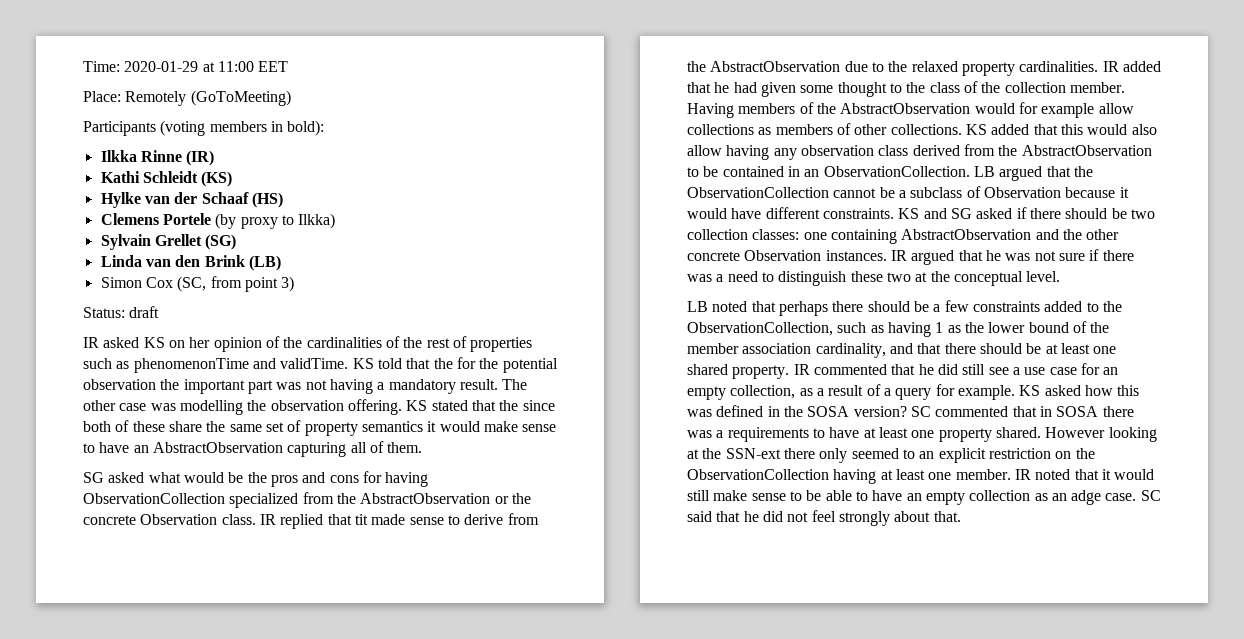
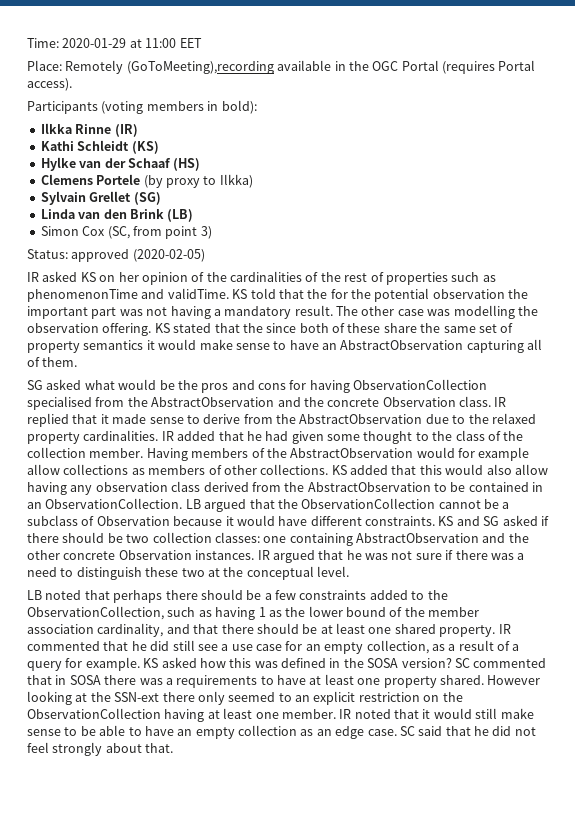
[190,90,291,106] (GoToMeeting) -> [126,60,536,74] [27,78,72,91] (GoToMeeting),recording available in the OGC Portal (requires Portal access).
[129,306,160,318] draft -> [71,249,205,262] approved (2020-02-05)
[229,492,509,508] specialized from the AbstractObservation or -> [27,396,301,410] specialised from the AbstractObservation and
[354,514,368,525] tit -> [100,414,109,424] it
[1071,490,1102,505] adge -> [335,726,365,739] edge

